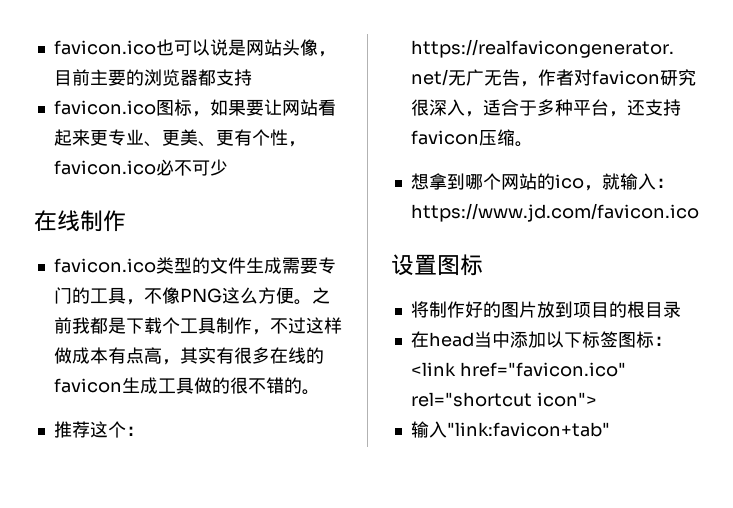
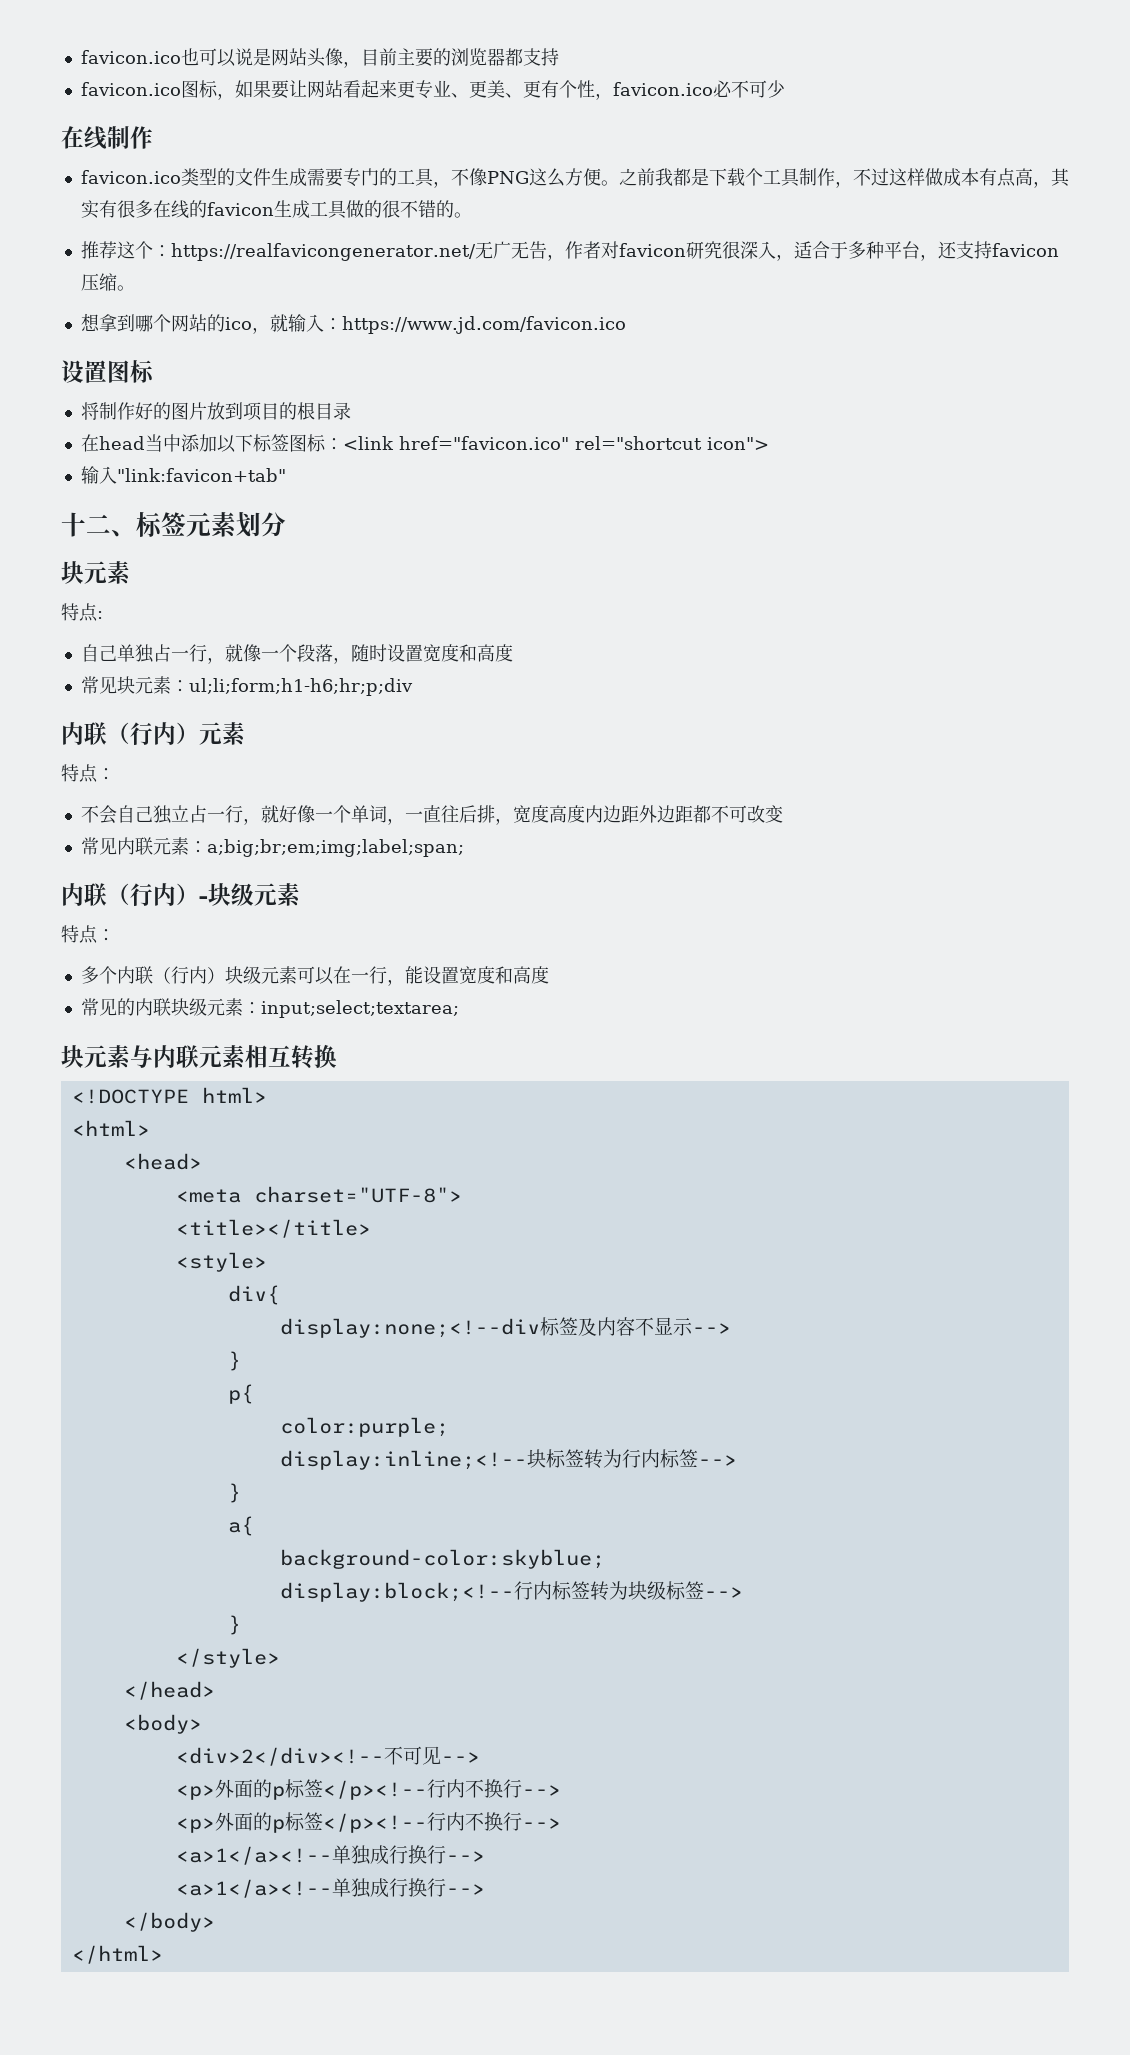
(610, 429) none -> [61,512,286,538] [61,561,130,584] [61,603,103,622] [80,644,513,664] [80,676,413,696] [61,722,245,746] [61,764,115,783] [80,805,783,825] [80,837,464,857] [61,883,300,907] [61,925,115,944] [80,966,549,986] [80,998,459,1018] [61,1044,337,1069] [71,1087,267,1104] [71,1120,150,1136] [123,1153,202,1170] [175,1186,462,1203] [175,1219,371,1238] [175,1252,267,1272] [227,1285,280,1305] [279,1317,731,1338] [227,1351,241,1371] [227,1384,254,1404] [279,1417,449,1437] [279,1449,737,1470] [227,1483,241,1503] [227,1516,254,1536] [279,1549,605,1569] [279,1581,743,1602] [227,1615,241,1635] [175,1648,280,1668] [123,1681,215,1700] [123,1714,202,1734] [175,1746,480,1766] [175,1779,561,1800] [175,1812,561,1833] [175,1845,485,1865] [175,1878,485,1898] [123,1912,215,1932] [71,1945,163,1964] // 十二、标签元素划分 // 块元素 // 特点: // 自己单独占一行，就像一个段落，随时设置宽度和高度 // 常见块元素：ul;li;form;h1-h6;hr;p;div // 内联（行内）元素 // 特点： // 不会自己独立占一行，就好像一个单词，一直往后排，宽度高度内边距外边距都不可改变 // 常见内联元素：a;big;br;em;img;label;span; // 内联（行内）-块级元素 // 特点： // 多个内联（行内）块级元素可以在一行，能设置宽度和高度 // 常见的内联块级元素：input;select;textarea; // 块元素与内联元素相互转换 // <!DOCTYPE html> // <html> // <head> // <meta charset="UTF-8"> // <title></title> // <style> // div{ // display:none;<!--div标签及内容不显示--> // } // p{ // color:purple; // display:inline;<!--块标签转为行内标签--> // } // a{ // background-color:skyblue; // display:block;<!--行内标签转为块级标签--> // } // </style> // </head> // <body> // <div>2</div><!--不可见--> // <p>外面的p标签</p><!--行内不换行--> // <p>外面的p标签</p><!--行内不换行--> // <a>1</a><!--单独成行换行--> // <a>1</a><!--单独成行换行--> // </body> // </html>

